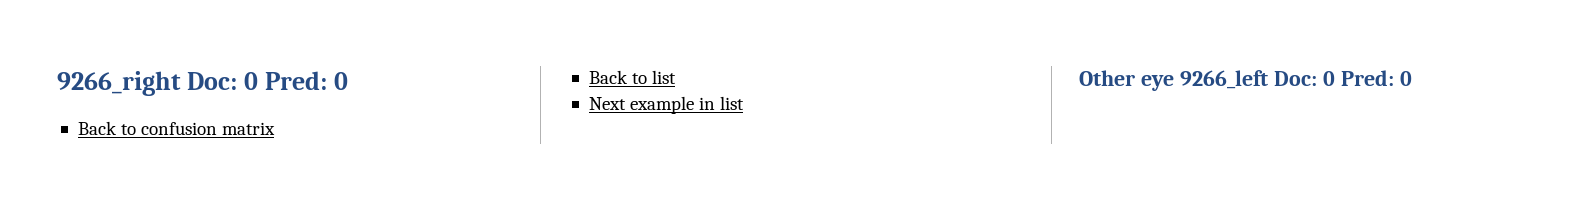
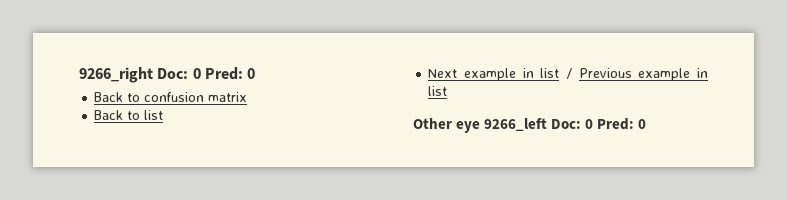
(745, 103) none -> [566,68,708,81] [428,86,448,96] / Previous example in list

